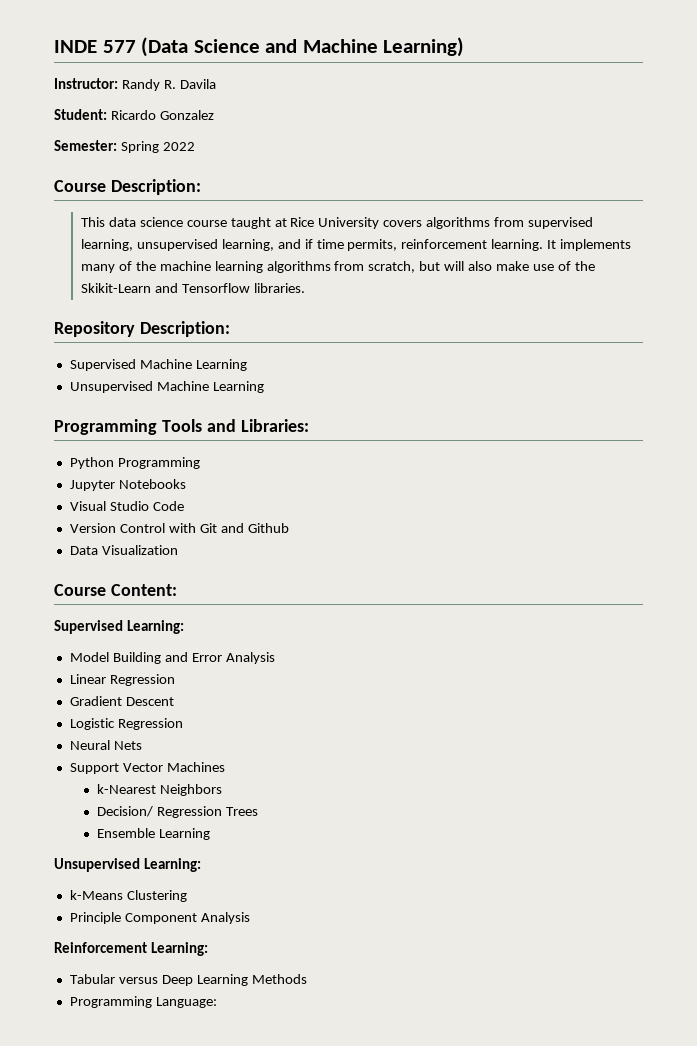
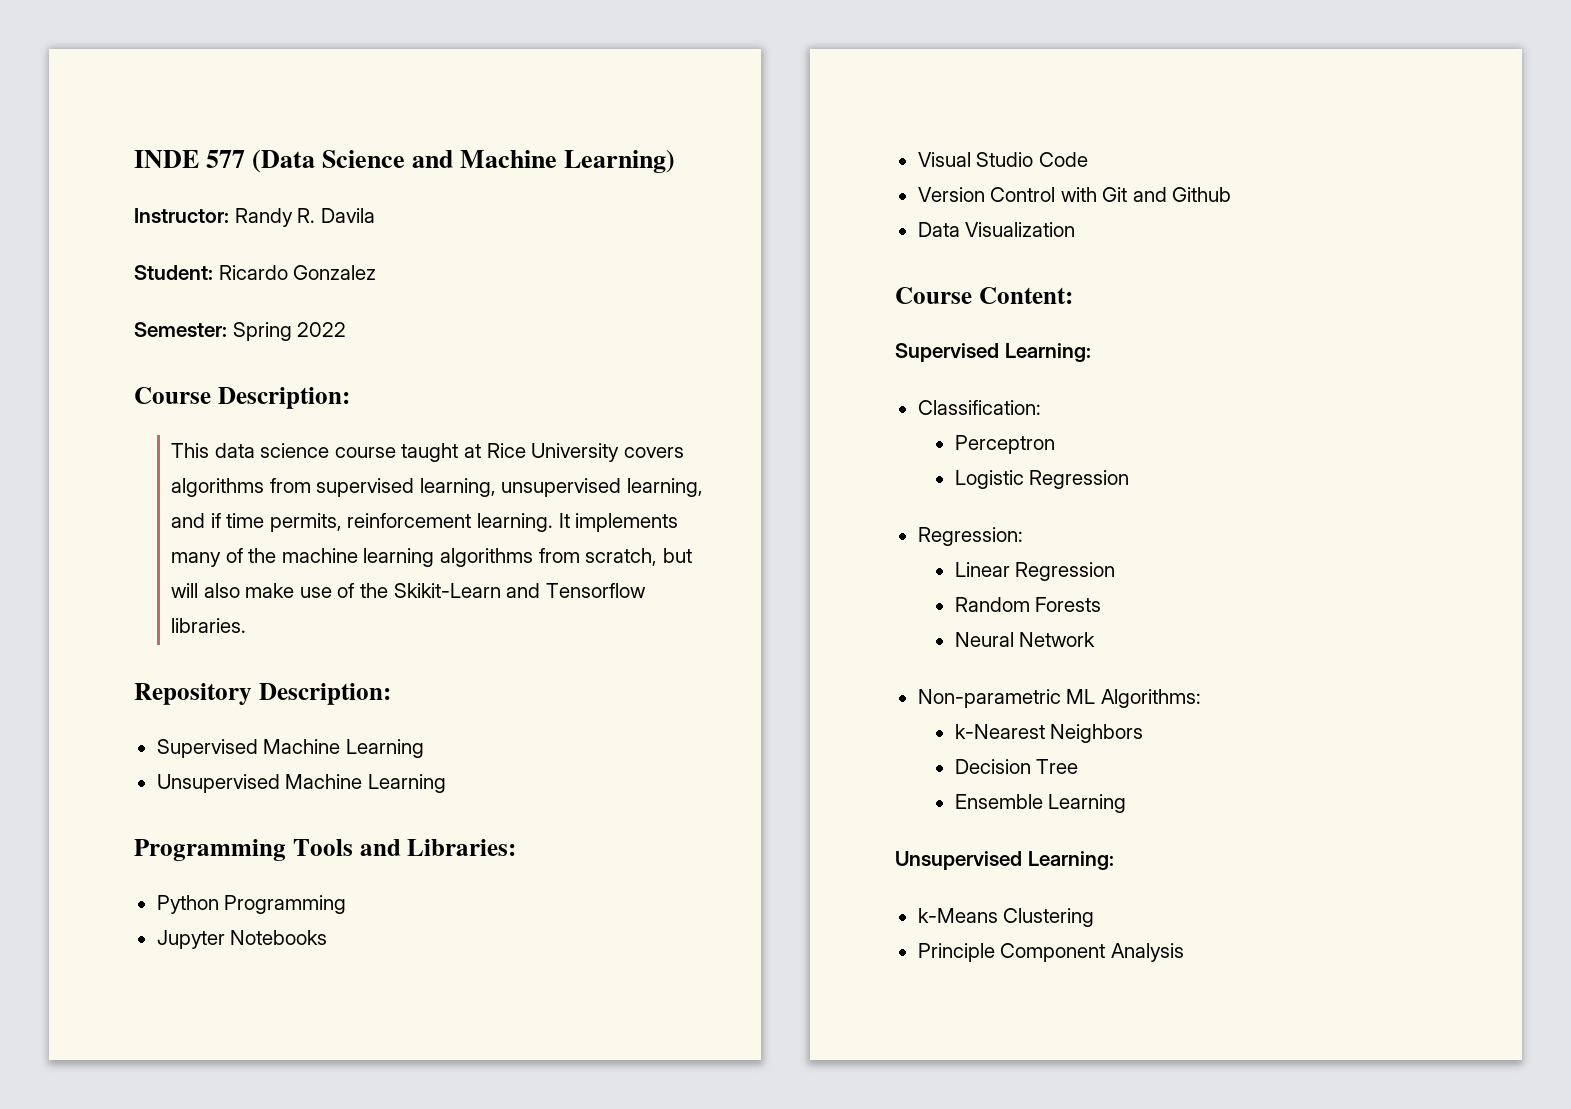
[69,652,275,664] [69,674,175,686] [69,696,174,706] [69,718,183,730] [69,740,142,750] [69,762,225,774] Model Building and Error Analysis // Linear Regression // Gradient Descent // Logistic Regression // Neural Nets // Support Vector Machines -> [917,400,1041,415] [954,435,1055,454] [954,470,1130,489] [917,527,1023,546] [954,562,1116,581] [954,597,1102,612] [954,632,1096,647] [917,689,1201,708] Classification: // Perceptron // Logistic Regression // Regression: // Linear Regression // Random Forests // Neural Network // Non-parametric ML Algorithms:
[96,806,258,818] Decision/ Regression Trees -> [954,759,1079,774] Decision Tree
[54,942,208,956] [69,974,307,986] [69,996,217,1008] // Reinforcement Learning: // Tabular versus Deep Learning Methods // Programming Language: -> (1184, 952) none

